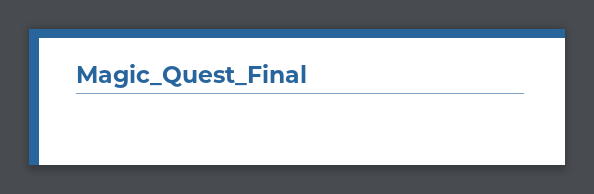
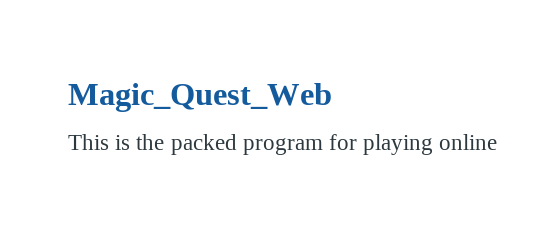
[76,64,307,88] Magic_Quest_Final -> [68,83,332,112] [68,134,498,155] Magic_Quest_Web // This is the packed program for playing online

